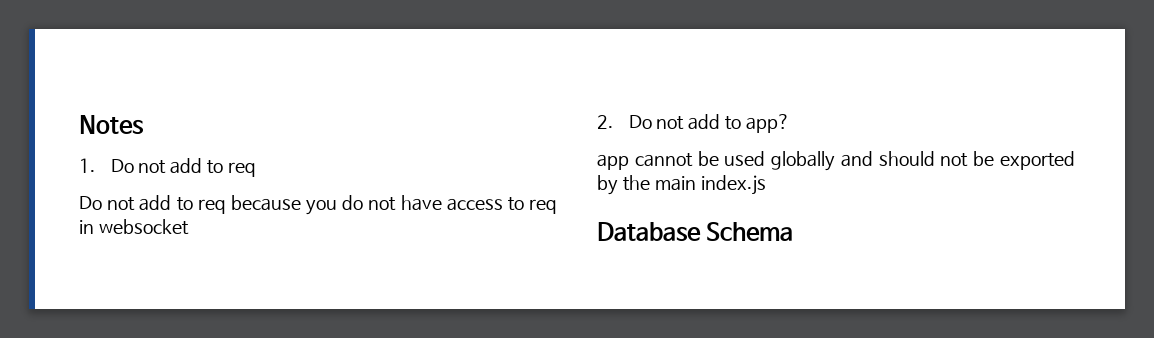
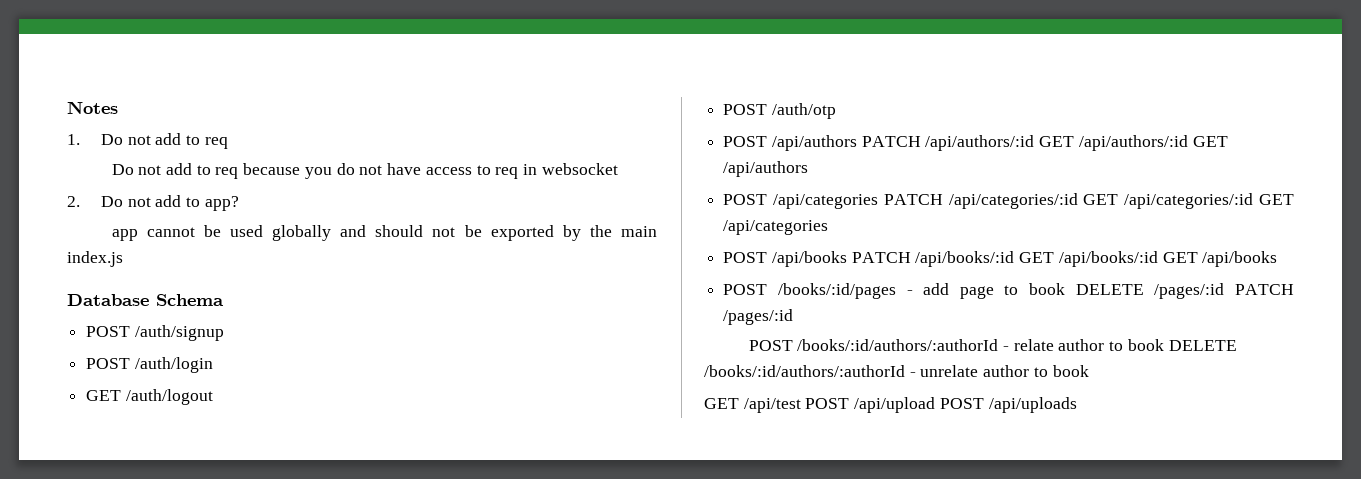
(794, 231) none -> [86,325,224,341] [86,357,213,373] [86,389,213,405] [723,103,836,119] [723,135,1228,151] [723,161,809,177] [723,193,1294,209] [723,220,829,235] [723,251,1278,267] [723,283,1294,299] [723,309,794,325] [748,339,1237,351] [704,365,1089,377] [704,397,1077,413] // POST /auth/signup // POST /auth/login // GET /auth/logout // POST /auth/otp // POST /api/authors PATCH /api/authors/:id GET /api/authors/:id GET /api/authors // POST /api/categories PATCH /api/categories/:id GET /api/categories/:id GET /api/categories // POST /api/books PATCH /api/books/:id GET /api/books/:id GET /api/books // POST /books/:id/pages - add page to book DELETE /pages/:id PATCH /pages/:id // POST /books/:id/authors/:authorId - relate author to book DELETE /books/:id/authors/:authorId - unrelate author to book // GET /api/test POST /api/upload POST /api/uploads

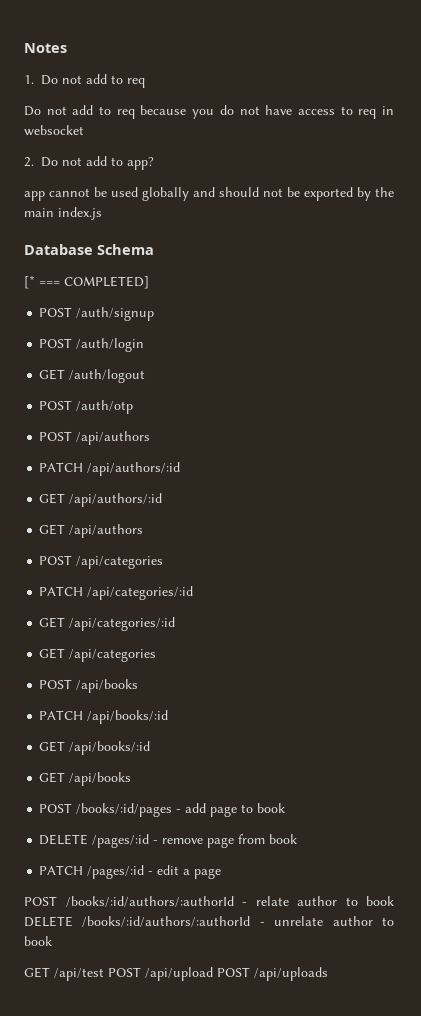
(224, 300) none -> [24,275,149,289] // [* === COMPLETED]
(857, 143) none -> (151, 438) //
(1035, 143) none -> (181, 469) //
(1188, 143) none -> (163, 500) //
(879, 201) none -> (164, 562) //
(1078, 201) none -> (194, 593) //
(1254, 201) none -> (176, 624) //
(847, 259) none -> (139, 686) //
(1015, 259) none -> (169, 717) //
(1158, 259) none -> (151, 748) //
(1066, 289) none -> (286, 808) //
[1235,284,1294,295] [723,309,794,325] PATCH /pages/:id -> [153,834,298,848] [39,865,222,879] - remove page from book // PATCH /pages/:id - edit a page

